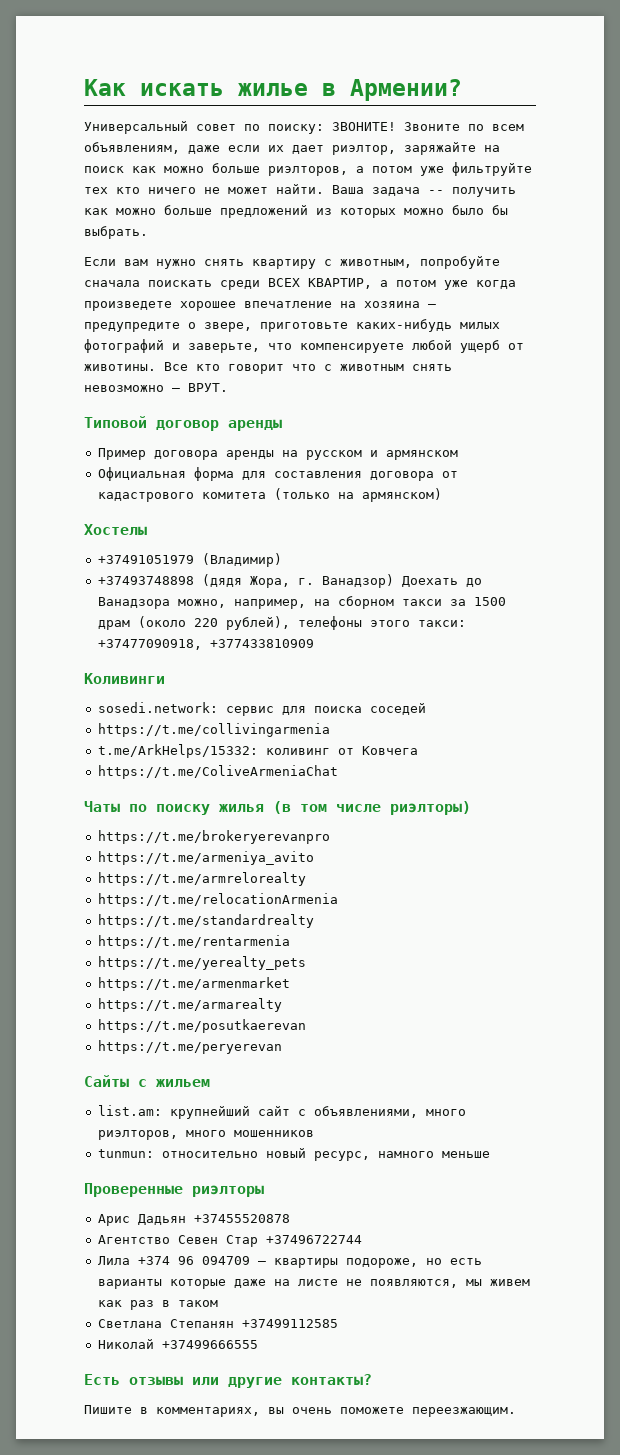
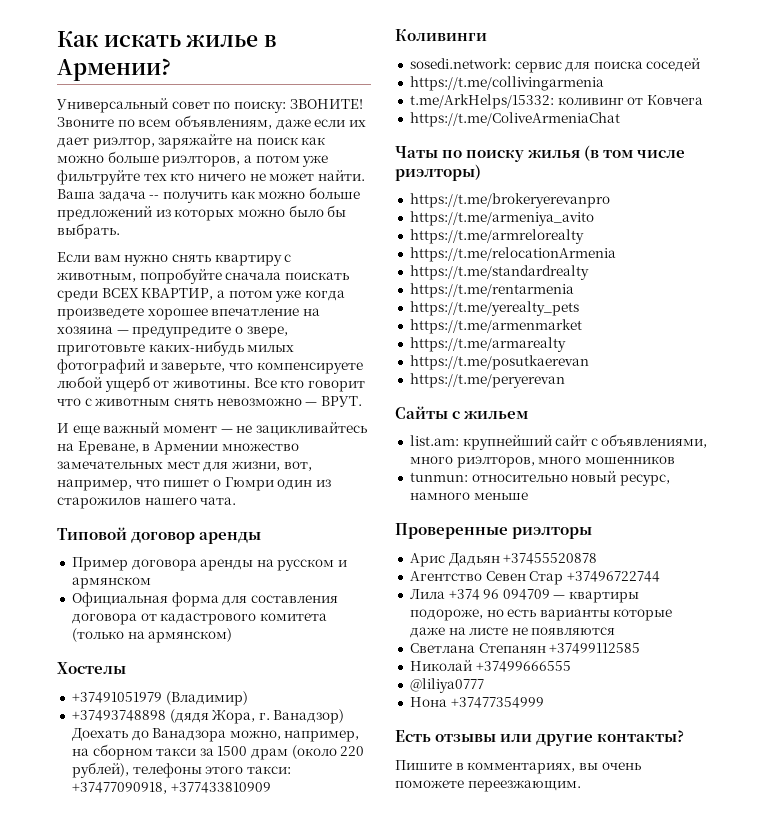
(228, 387) none -> [57,422,367,436] [57,441,299,455] [57,461,312,472] [57,477,331,491] [57,497,237,509] // И еще важный момент — не зацикливайтесь на Ереване, в Армении множество замечательных мест для жизни, вот, например, что пишет о Гюмри один из старожилов нашего чата.
[369,1279,530,1288] [97,1300,218,1310] появляются, мы живем как раз в таком -> [531,627,616,635] появляются
(258, 1344) none -> [409,678,484,693] [409,697,544,708] // @liliya0777 // Нона +37477354999

